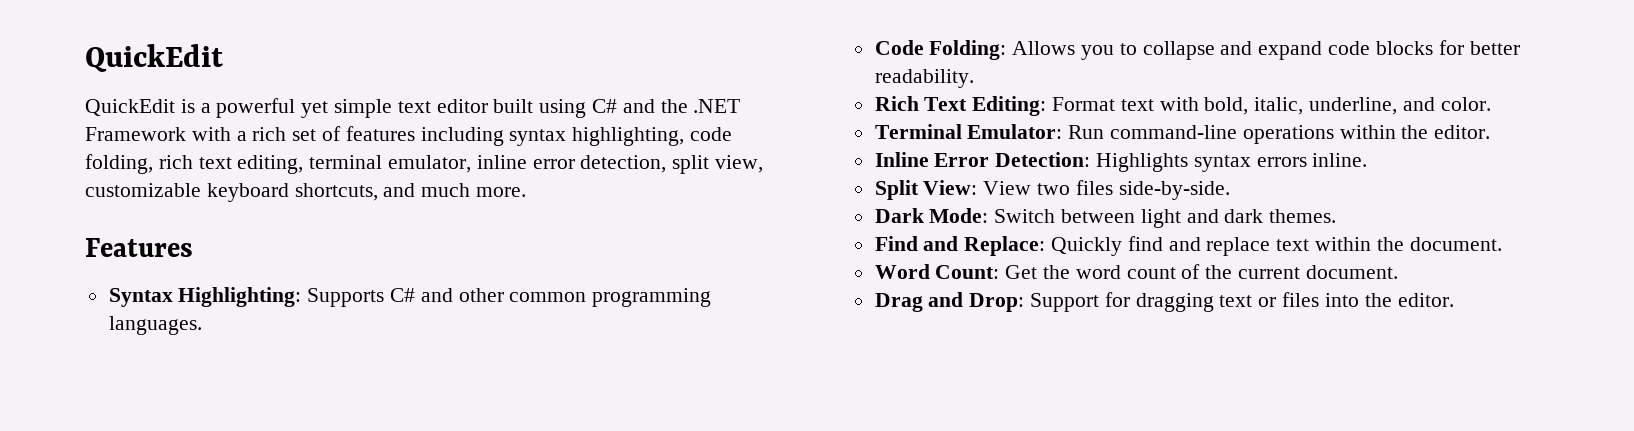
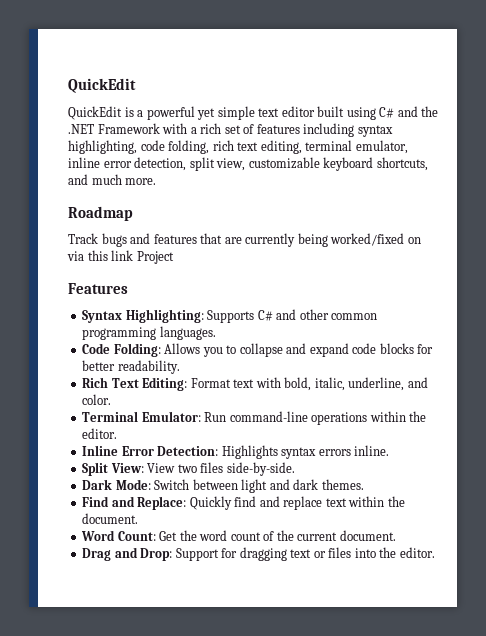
(527, 192) none -> [68,206,133,221] [68,233,421,247] [67,250,174,264] // Roadmap // Track bugs and features that are currently being worked/fixed on via this link Project

